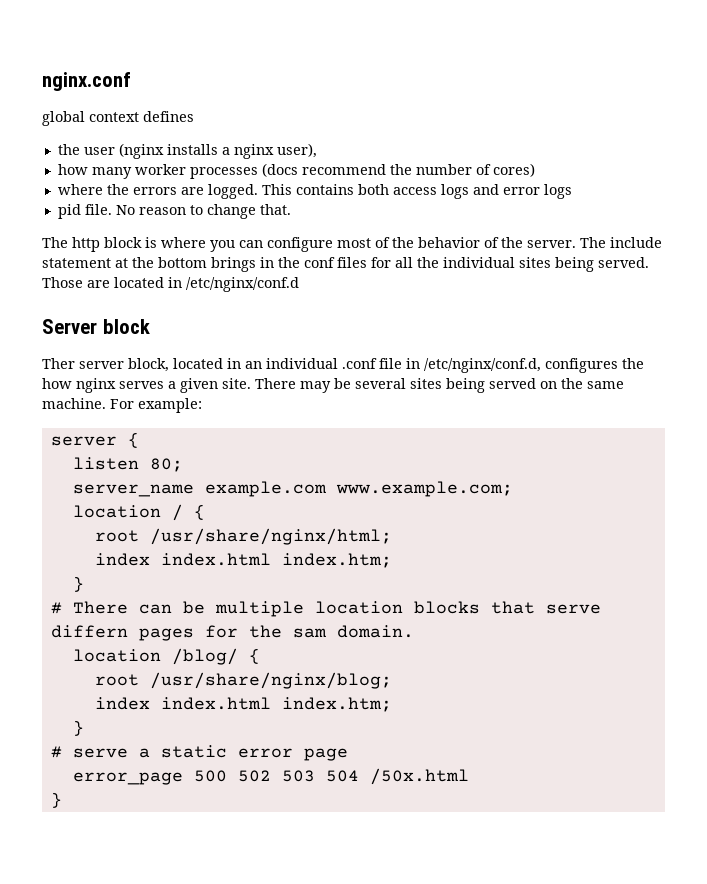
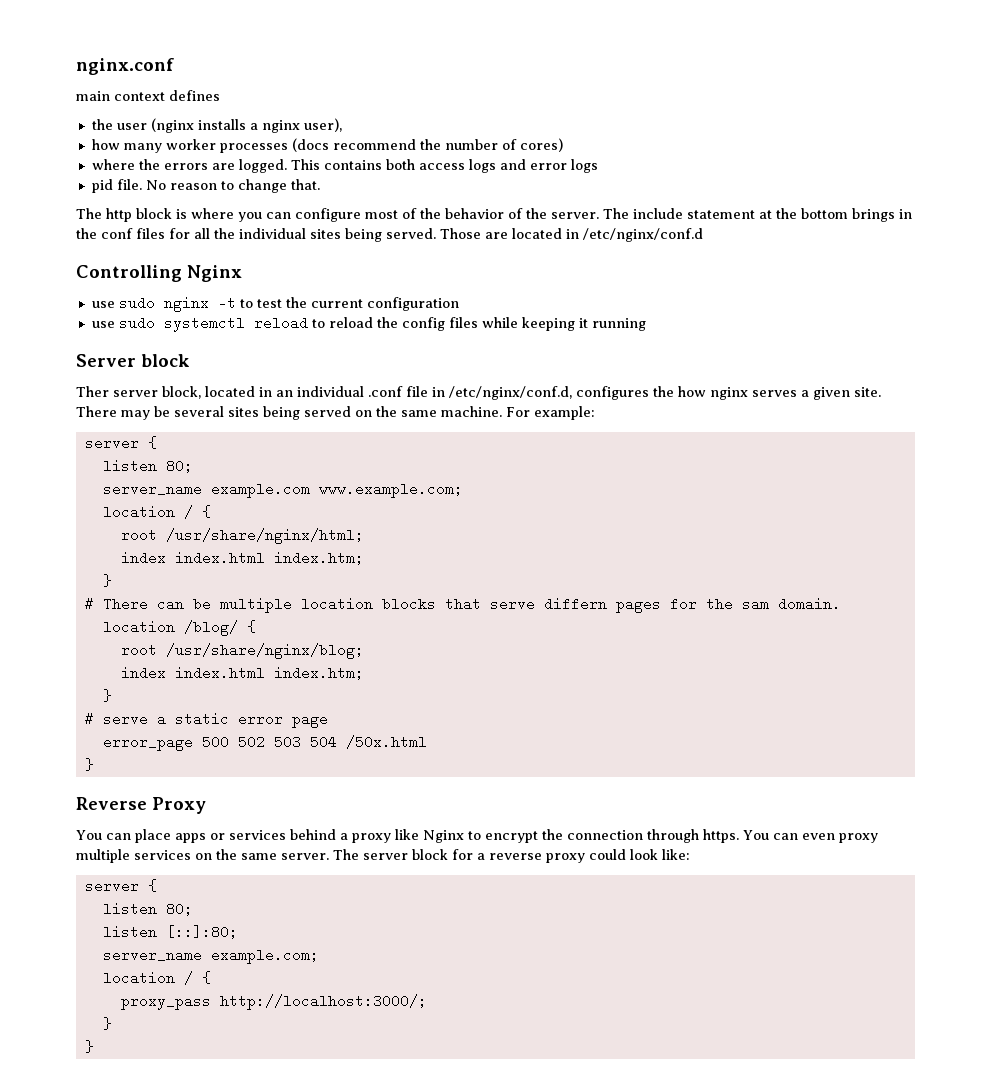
[42,111,85,126] global -> [76,91,110,101] main
(299, 284) none -> [76,265,242,282] [91,296,459,312] [91,316,646,332] // Controlling Nginx // use sudo nginx -t to test the current configuration // use sudo systemctl reload to reload the config files while keeping it running
(62, 800) none -> [76,797,206,814] [76,829,878,843] [76,849,690,863] [84,879,157,893] [102,902,193,916] [102,925,238,939] [102,948,319,964] [102,971,211,985] [120,994,427,1010] [102,1017,112,1030] [84,1040,94,1053] // Reverse Proxy // You can place apps or services behind a proxy like Nginx to encrypt the connection through https. You can even proxy multiple services on the same server. The server block for a reverse proxy could look like: // server { // listen 80; // listen [::]:80; // server_name example.com; // location / { // proxy_pass http://localhost:3000/; // } // }

